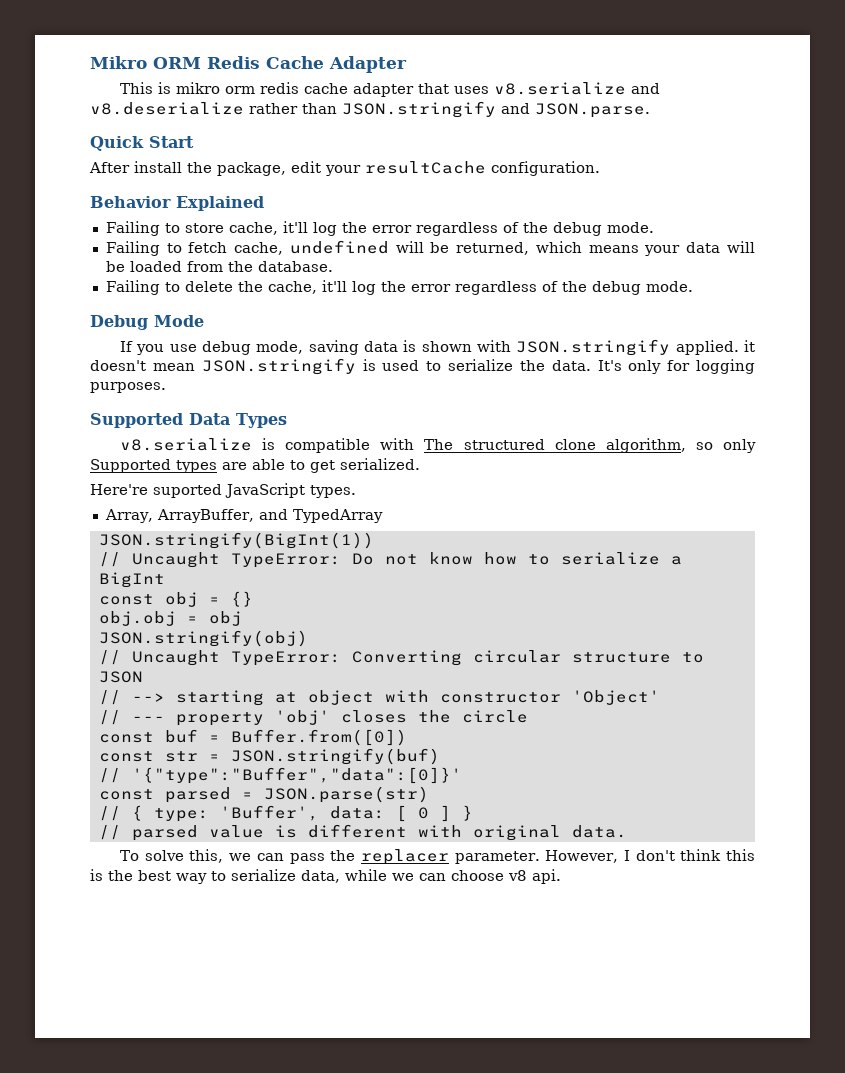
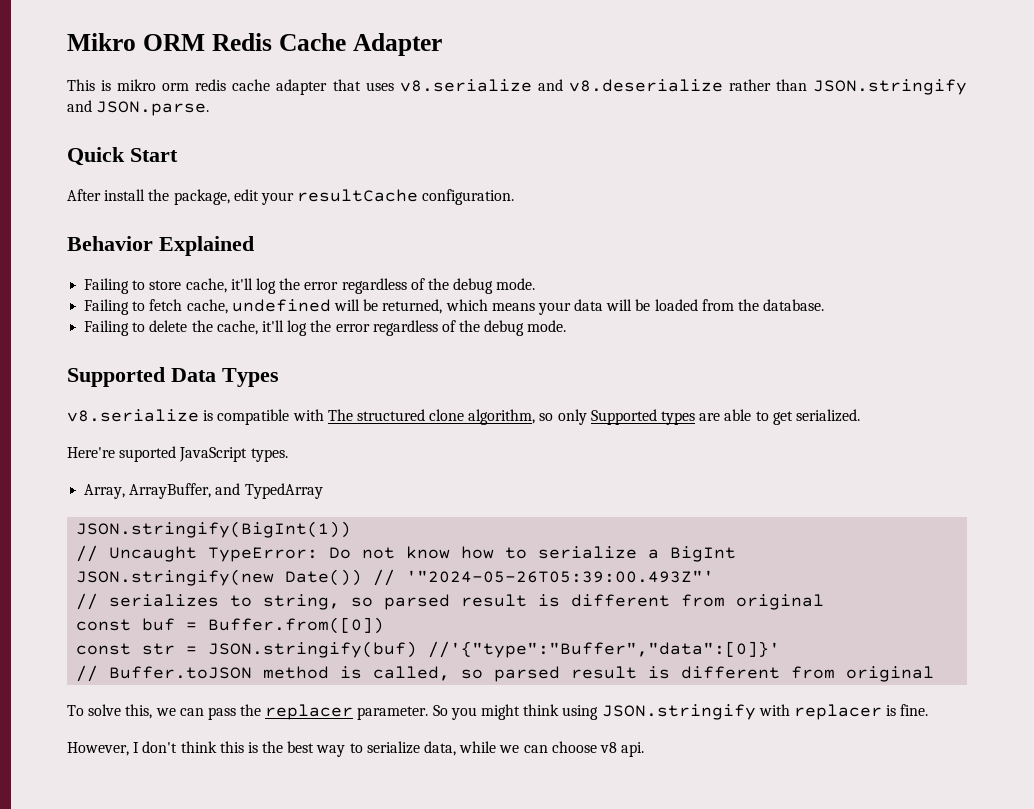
[90,315,204,330] [120,339,755,356] [90,358,755,375] [90,382,166,393] // Debug Mode // If you use debug mode, saving data is shown with JSON.stringify applied. it doesn't mean JSON.stringify is used to serialize the data. It's only for logging purposes. -> (567, 326) none
[98,591,253,607] [98,611,242,626] [98,630,308,647] [98,650,704,666] [98,671,143,683] [98,690,660,706] [98,710,528,726] const obj = {} // obj.obj = obj // JSON.stringify(obj) // // Uncaught TypeError: Converting circular structure to JSON // // --> starting at object with constructor 'Object' // // --- property 'obj' closes the circle -> [76,569,715,586] [76,593,825,610] JSON.stringify(new Date()) // '"2024-05-26T05:39:00.493Z"' // // serializes to string, so parsed result is different from original
[98,767,462,784] [98,786,429,803] [98,805,473,822] [98,824,627,841] // // '{"type":"Buffer","data":[0]}' // const parsed = JSON.parse(str) // // { type: 'Buffer', data: [ 0 ] } // // parsed value is different with original data. -> [428,641,781,658] [76,665,935,682] //'{"type":"Buffer","data":[0]}' // // Buffer.toJSON method is called, so parsed result is different from original
(540, 857) none -> [432,704,929,720] So you might think using JSON.stringify with replacer is fine. //

